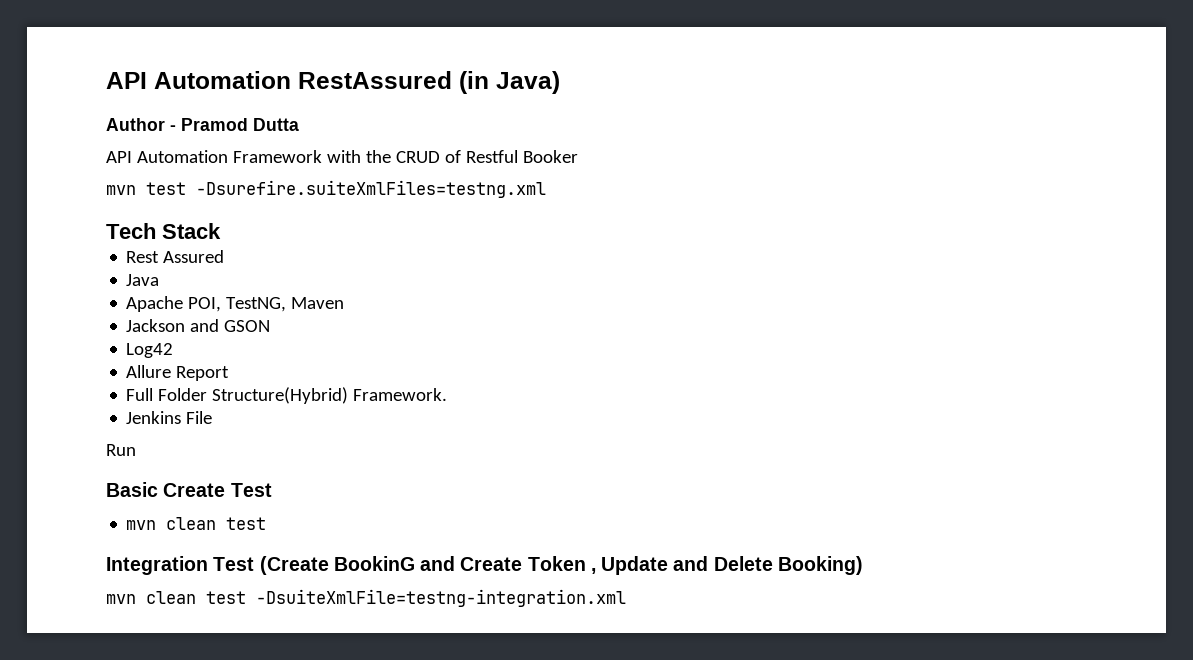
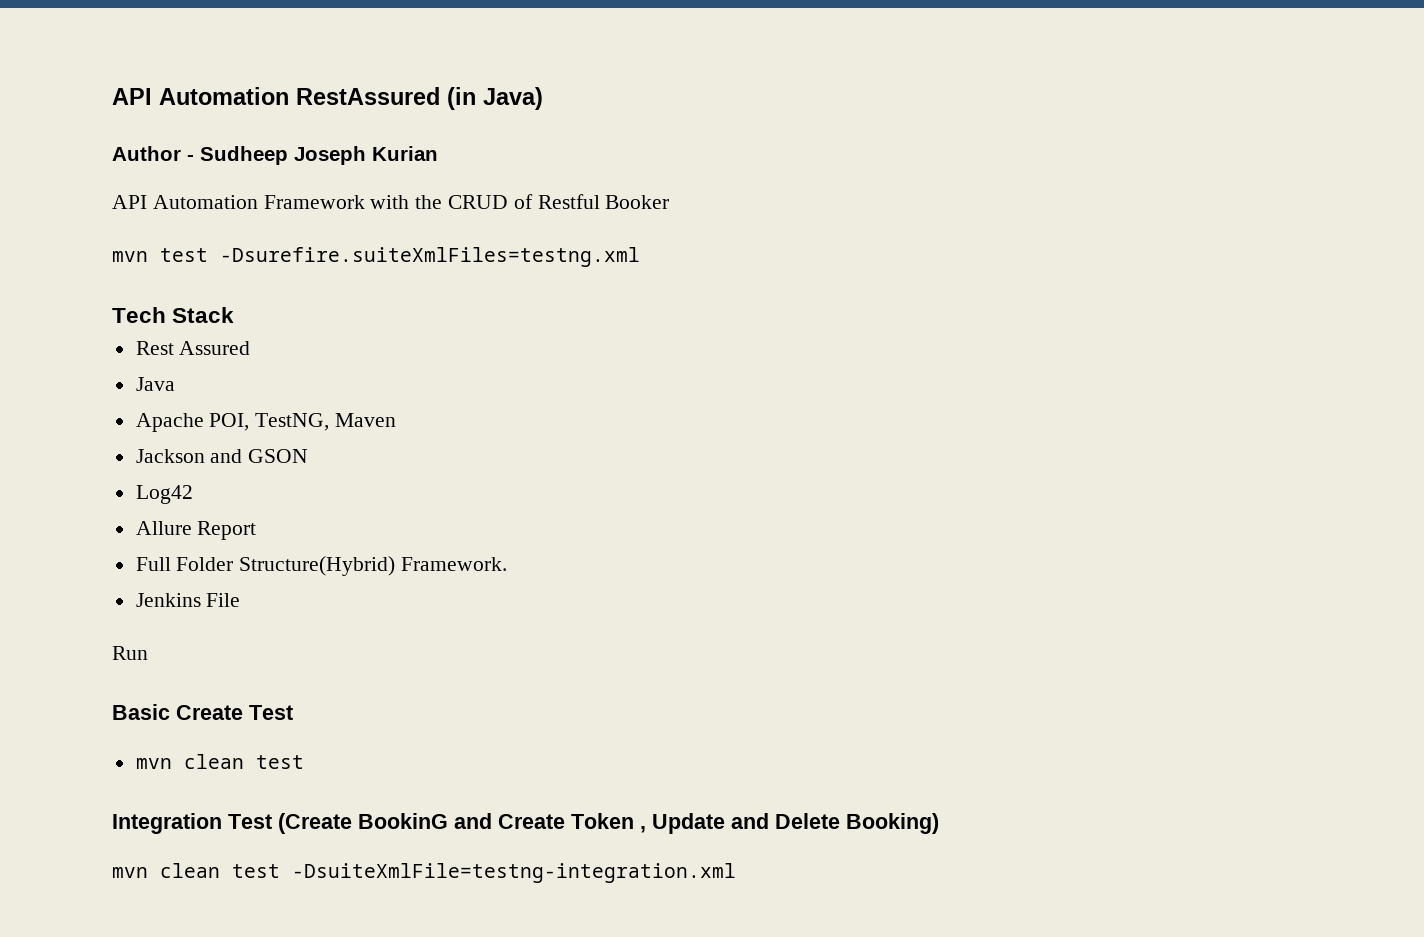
[181,118,299,131] Pramod Dutta -> [200,146,438,165] Sudheep Joseph Kurian

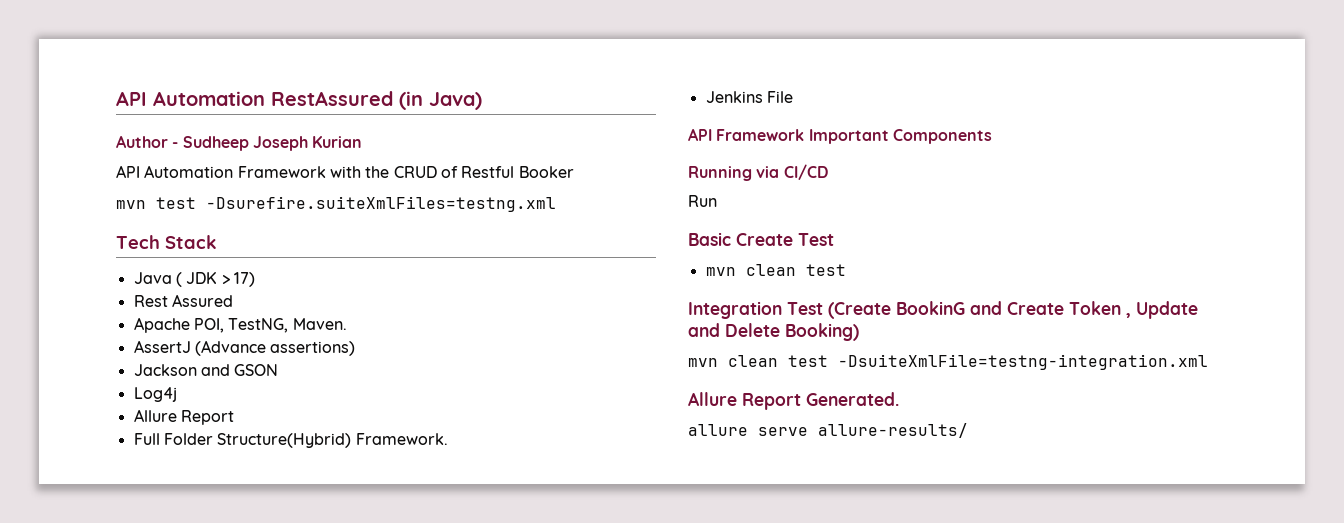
(235, 315) none -> [133,272,255,287] // Java ( JDK > 17)
[135,377,175,391] // Java -> (233, 300) none
[335,413,397,427] Maven -> [292,318,347,330] [133,340,356,356] Maven. // AssertJ (Advance assertions)
[135,485,193,504] Log42 -> [133,387,177,402] Log4j
(241, 600) none -> [688,128,992,144] [688,164,828,181] // API Framework Important Components // Running via CI/CD
(736, 873) none -> [688,392,899,410] [688,423,968,438] // Allure Report Generated. // allure serve allure-results/

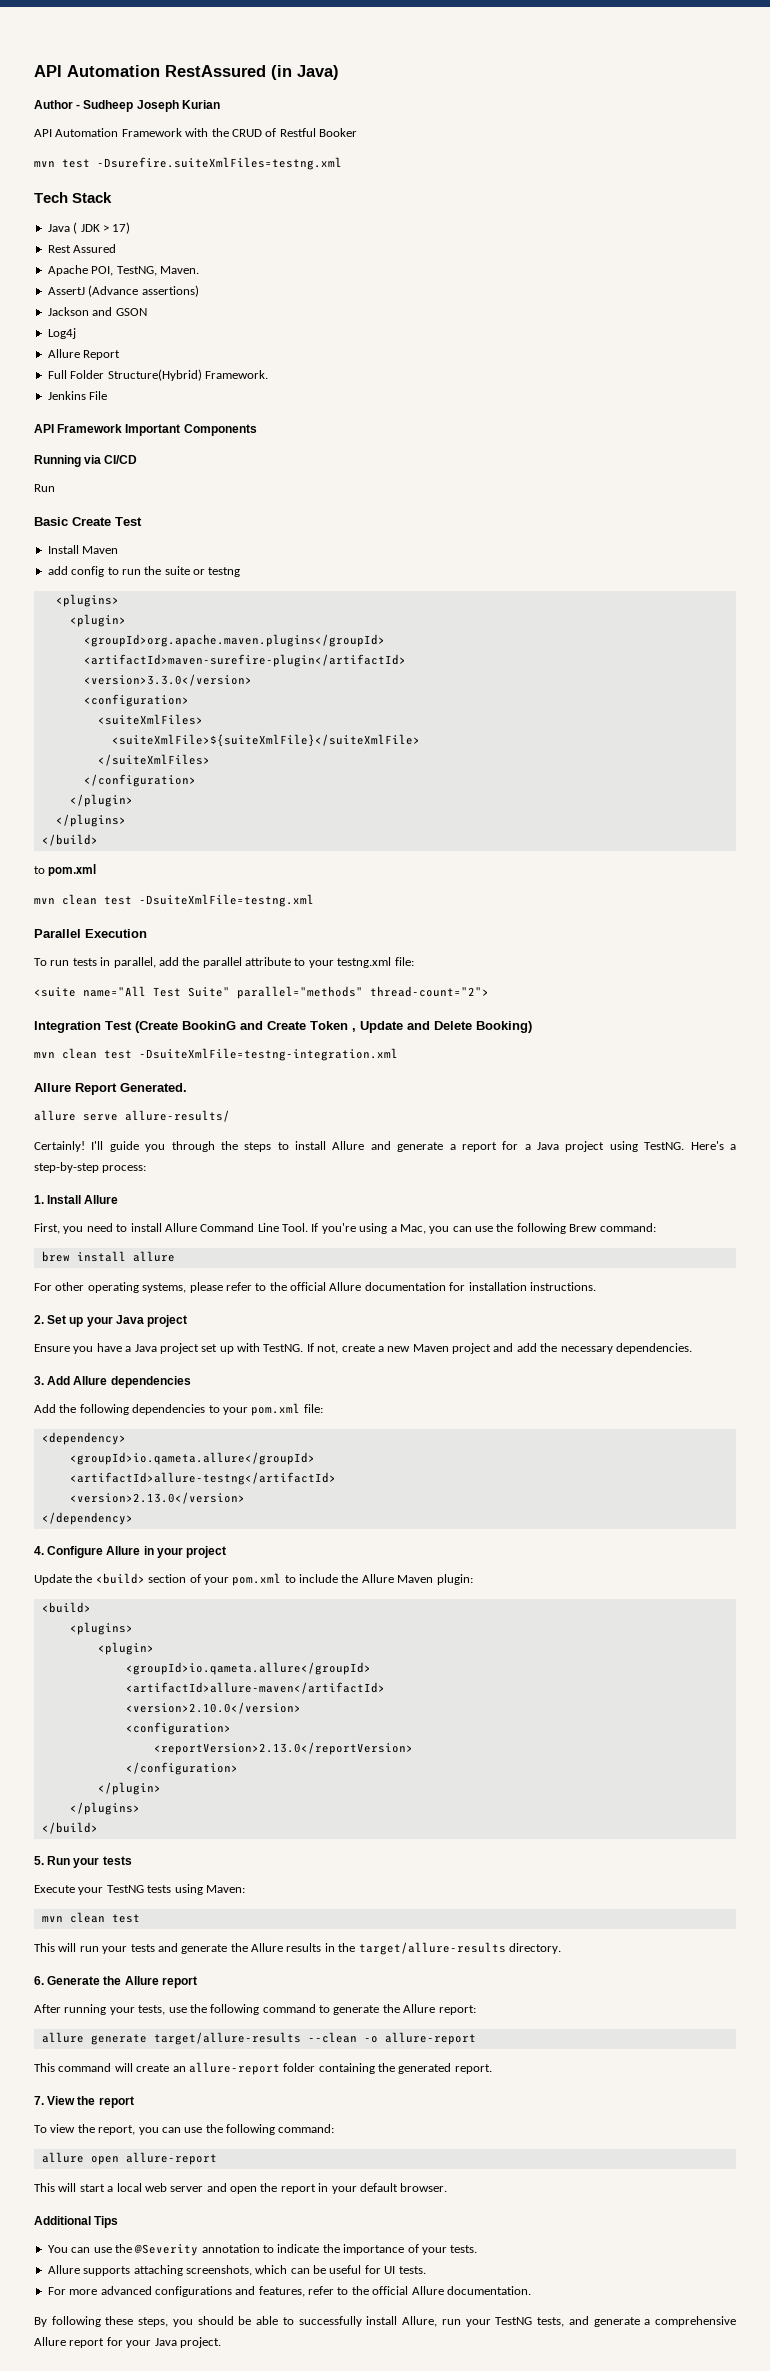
[705,264,846,276] mvn clean test -> [47,545,119,554] [47,566,241,577] [55,594,119,607] [69,614,126,627] [83,634,385,647] [83,654,406,667] [83,674,252,686] [83,694,189,707] [97,714,203,725] [111,734,420,747] [97,754,210,766] [83,774,196,787] [69,794,133,807] [55,814,126,827] [41,834,98,846] [34,864,97,876] [34,894,314,907] [34,929,147,938] [34,957,414,968] [34,986,489,999] Install Maven // add config to run the suite or testng // <plugins> // <plugin> // <groupId>org.apache.maven.plugins</groupId> // <artifactId>maven-surefire-plugin</artifactId> // <version>3.3.0</version> // <configuration> // <suiteXmlFiles> // <suiteXmlFile>${suiteXmlFile}</suiteXmlFile> // </suiteXmlFiles> // </configuration> // </plugin> // </plugins> // </build> // to pom.xml // mvn clean test -DsuiteXmlFile=testng.xml // Parallel Execution // To run tests in parallel, add the parallel attribute to your testng.xml file: // <suite name="All Test Suite" parallel="methods" thread-count="2">
(968, 430) none -> [34,1141,737,1152] [34,1162,147,1173] [34,1195,119,1204] [34,1223,656,1234] [41,1251,175,1262] [34,1282,596,1293] [34,1315,188,1327] [34,1343,692,1354] [34,1376,191,1388] [34,1403,323,1416] [41,1432,126,1445] [69,1452,315,1465] [69,1472,336,1485] [69,1492,245,1504] [41,1512,133,1525] [34,1546,227,1558] [34,1573,473,1586] [41,1602,91,1613] [69,1622,133,1635] [97,1642,154,1655] [125,1662,371,1675] [125,1682,385,1694] [125,1702,301,1714] [125,1722,231,1735] [153,1742,413,1755] [125,1762,238,1775] [97,1782,161,1795] [69,1802,140,1815] [41,1822,98,1834] [34,1856,132,1868] [34,1884,245,1895] [41,1912,140,1923] [34,1942,561,1955] [34,1976,197,1988] [34,2004,476,2015] [41,2032,476,2045] [34,2062,492,2075] [34,2096,134,2108] [34,2124,335,2135] [41,2152,217,2165] [34,2183,448,2194] [34,2216,119,2228] [47,2244,478,2256] [47,2265,426,2276] [47,2286,531,2297] [34,2316,736,2327] [34,2337,221,2348] // Certainly! I'll guide you through the steps to install Allure and generate a report for a Java project using TestNG. Here's a step-by-step process: // 1. Install Allure // First, you need to install Allure Command Line Tool. If you're using a Mac, you can use the following Brew command: // brew install allure // For other operating systems, please refer to the official Allure documentation for installation instructions. // 2. Set up your Java project // Ensure you have a Java project set up with TestNG. If not, create a new Maven project and add the necessary dependencies. // 3. Add Allure dependencies // Add the following dependencies to your pom.xml file: // <dependency> // <groupId>io.qameta.allure</groupId> // <artifactId>allure-testng</artifactId> // <version>2.13.0</version> // </dependency> // 4. Configure Allure in your project // Update the <build> section of your pom.xml to include the Allure Maven plugin: // <build> // <plugins> // <plugin> // <groupId>io.qameta.allure</groupId> // <artifactId>allure-maven</artifactId> // <version>2.10.0</version> // <configuration> // <reportVersion>2.13.0</reportVersion> // </configuration> // </plugin> // </plugins> // </build> // 5. Run your tests // Execute your TestNG tests using Maven: // mvn clean test // This will run your tests and generate the Allure results in the target/allure-results directory. // 6. Generate the Allure report // After running your tests, use the following command to generate the Allure report: // allure generate target/allure-results --clean -o allure-report // This command will create an allure-report folder containing the generated report. // 7. View the report // To view the report, you can use the following command: // allure open allure-report // This will start a local web server and open the report in your default browser. // Additional Tips // You can use the @Severity annotation to indicate the importance of your tests. // Allure supports attaching screenshots, which can be useful for UI tests. // For more advanced configurations and features, refer to the official Allure documentation. // By following these steps, you should be able to successfully install Allure, run your TestNG tests, and generate a comprehensive Allure report for your Java project.

